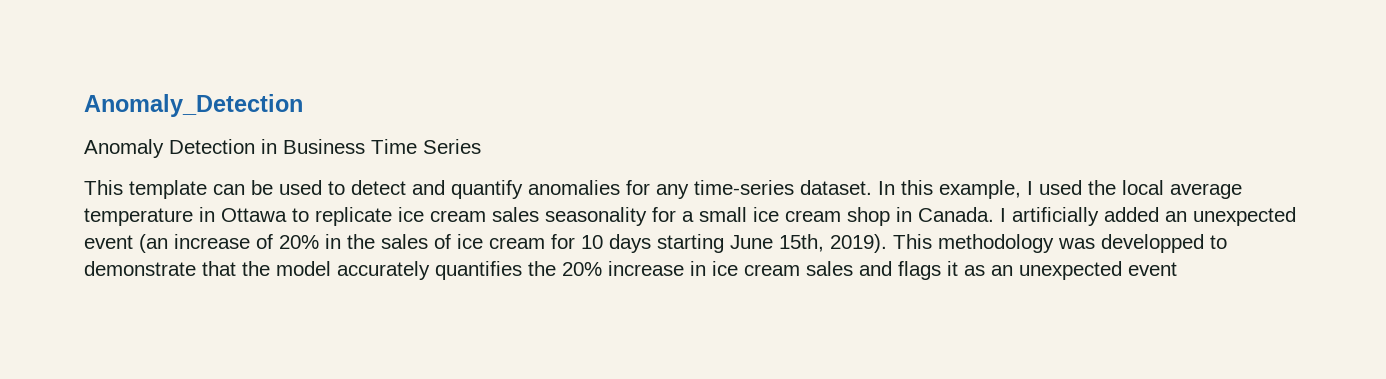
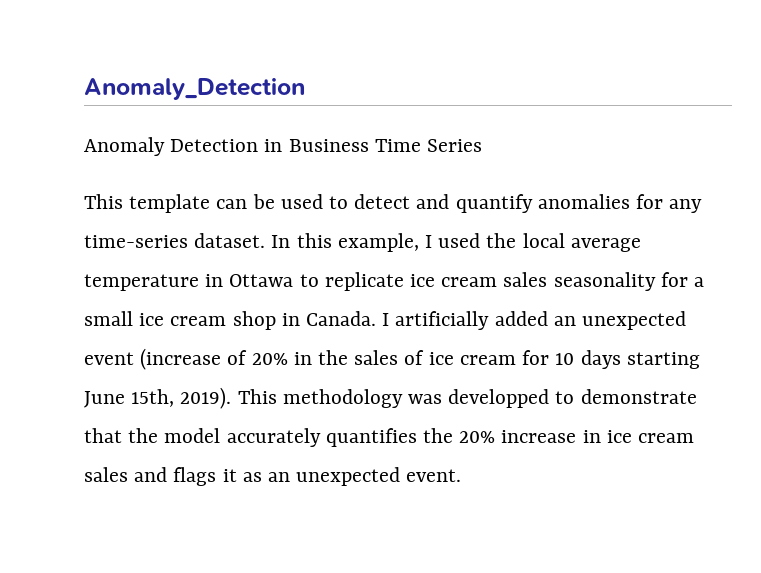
[139,234,250,253] (an increase -> [140,348,222,370] (increase
[1128,262,1177,276] event -> [406,469,462,482] event.

